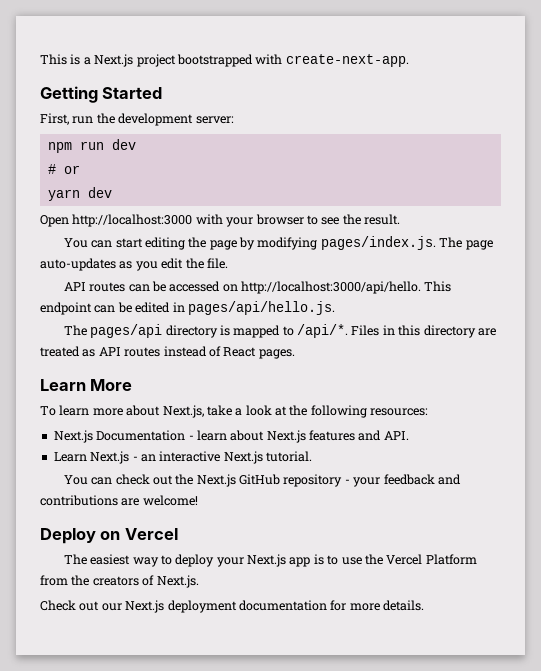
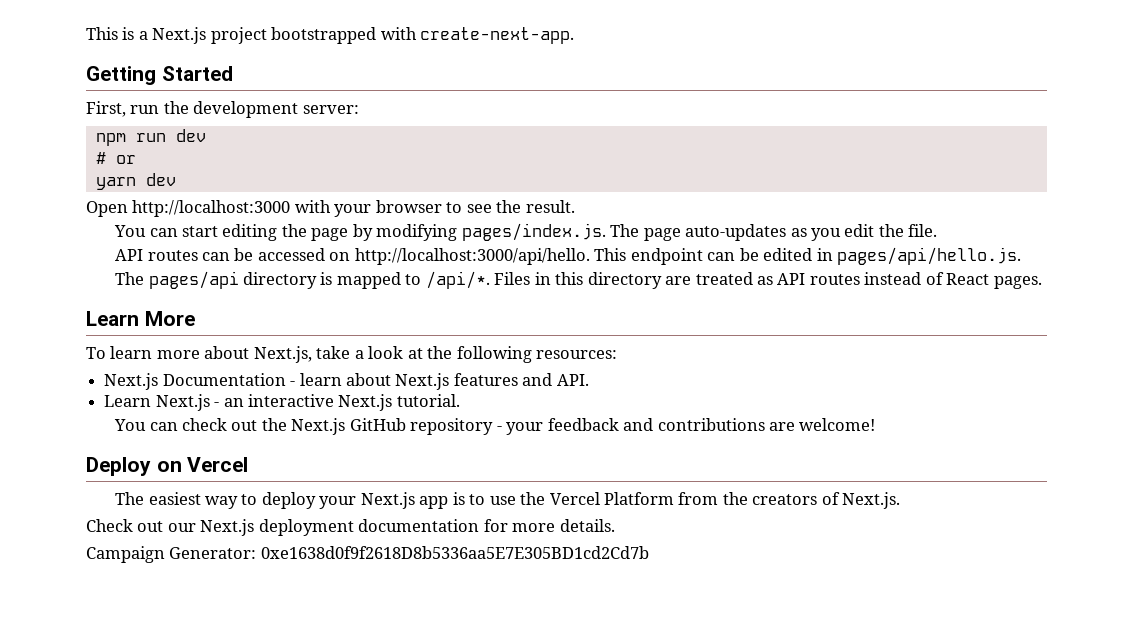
(424, 605) none -> [86,546,649,563] // Campaign Generator: 0xe1638d0f9f2618D8b5336aa5E7E305BD1cd2Cd7b

